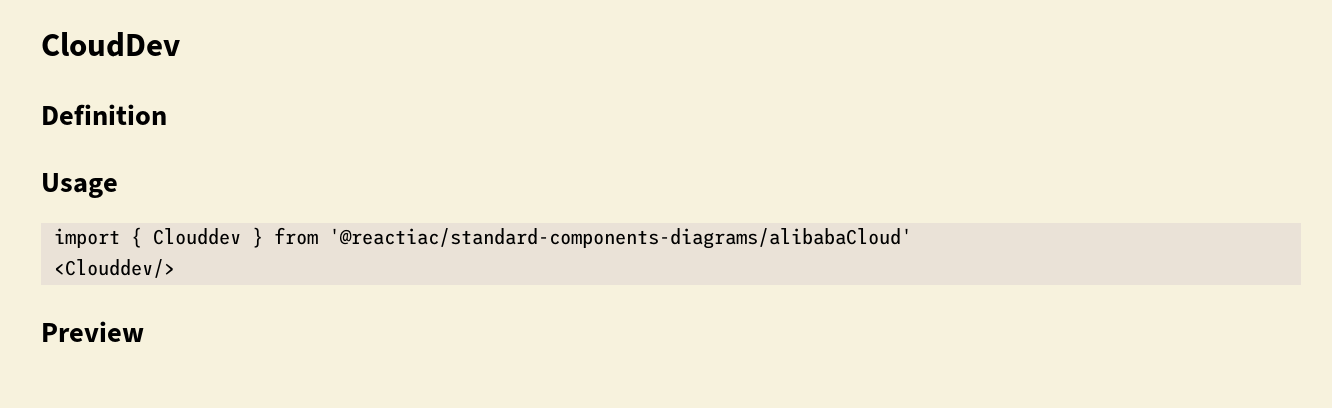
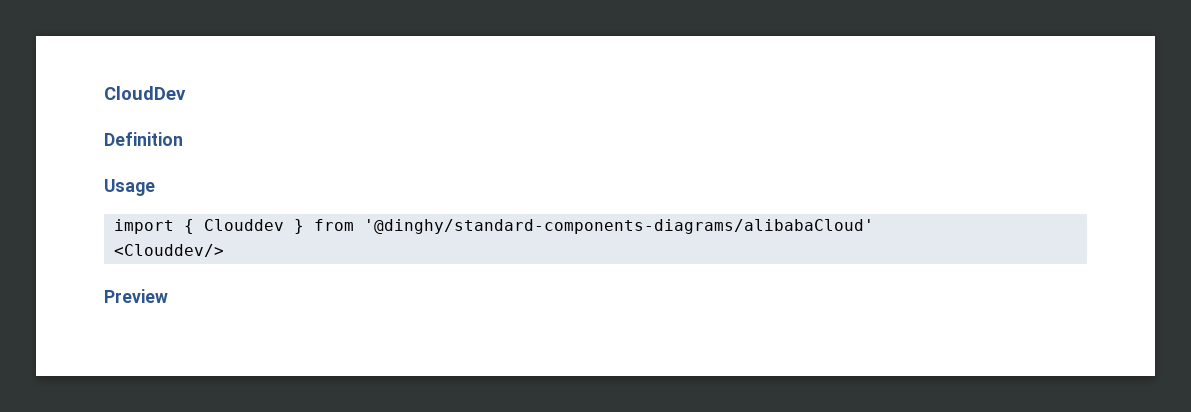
[328,228,912,249] '@reactiac/standard-components-diagrams/alibabaCloud' -> [363,219,874,234] '@dinghy/standard-components-diagrams/alibabaCloud'

